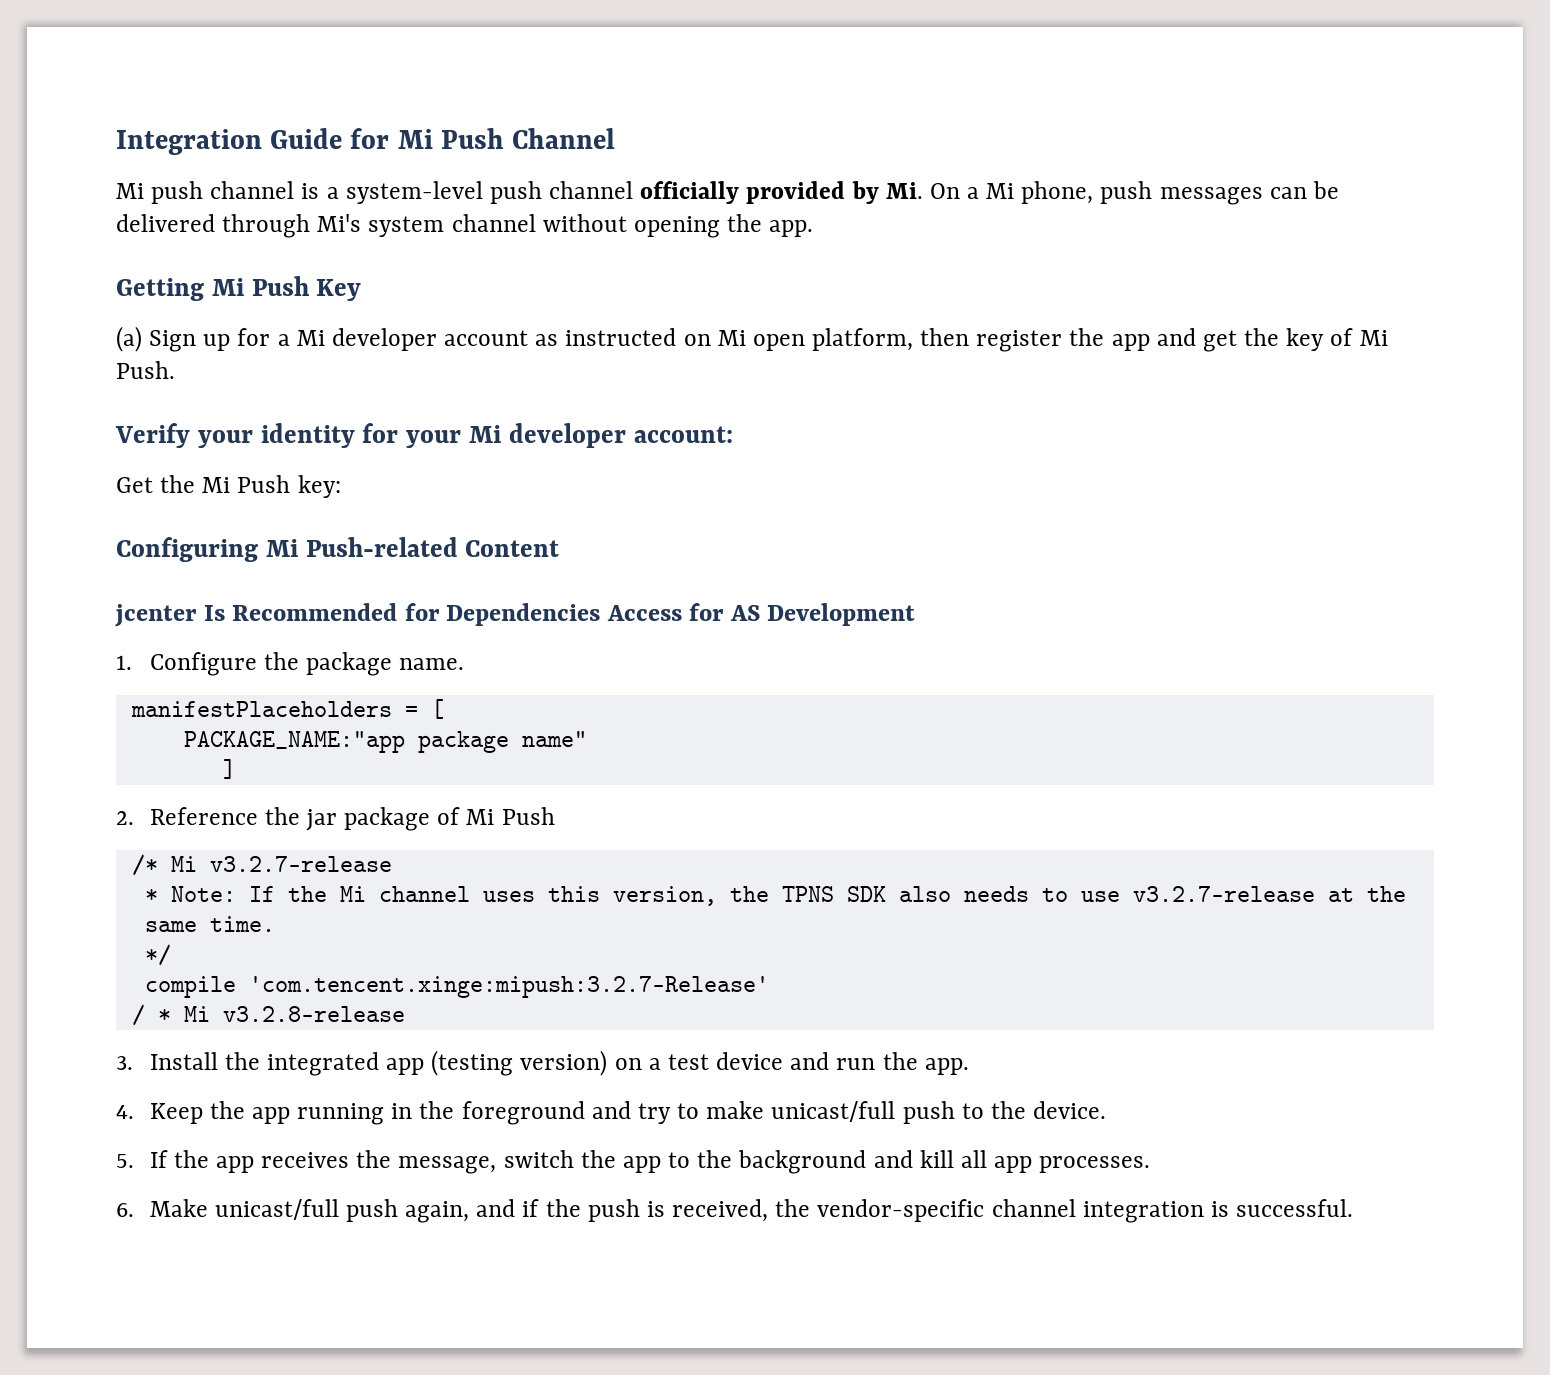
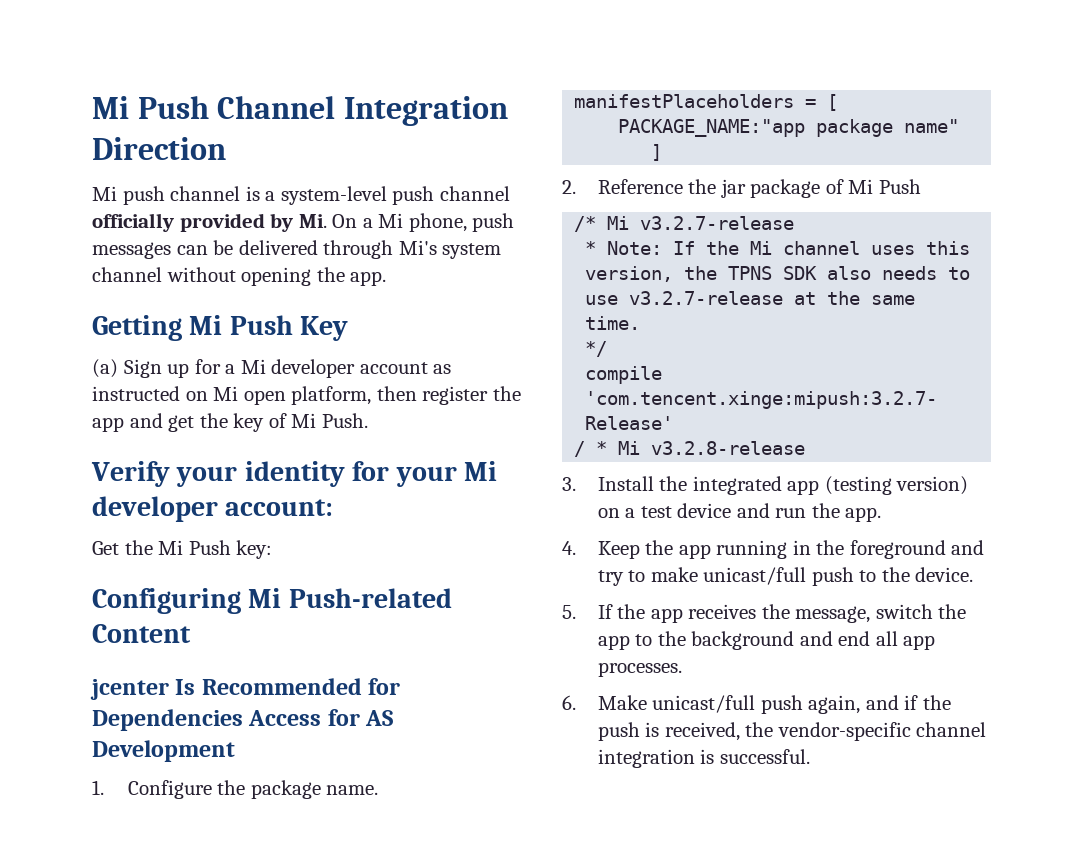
[116,128,390,155] Integration Guide for -> (92, 107) none
(616, 138) none -> [343,96,508,126] [92,137,226,160] Integration Direction
[919,1150,954,1168] kill -> [838,631,871,646] end

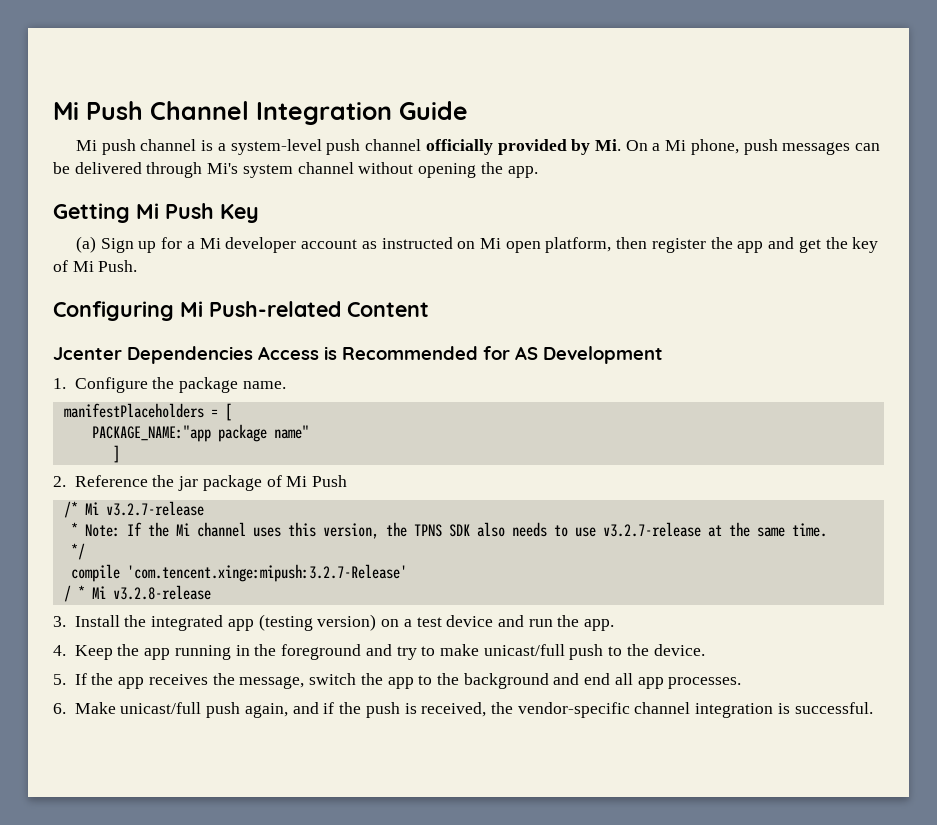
[92,137,226,160] Direction -> [399,101,468,120] Guide
[91,461,498,487] [92,496,334,522] [92,540,273,559] [92,588,452,614] [92,624,191,643] [90,678,401,700] [92,709,322,731] Verify your identity for your Mi developer account: // Get the Mi Push key: // Configuring Mi Push-related Content // jcenter Is Recommended for Dependencies Access -> [53,301,429,321] [53,346,478,364] Configuring Mi Push-related Content // Jcenter Dependencies Access is Recommended

